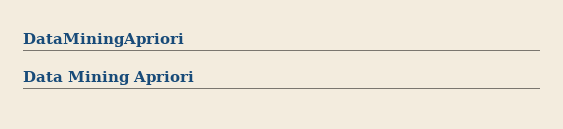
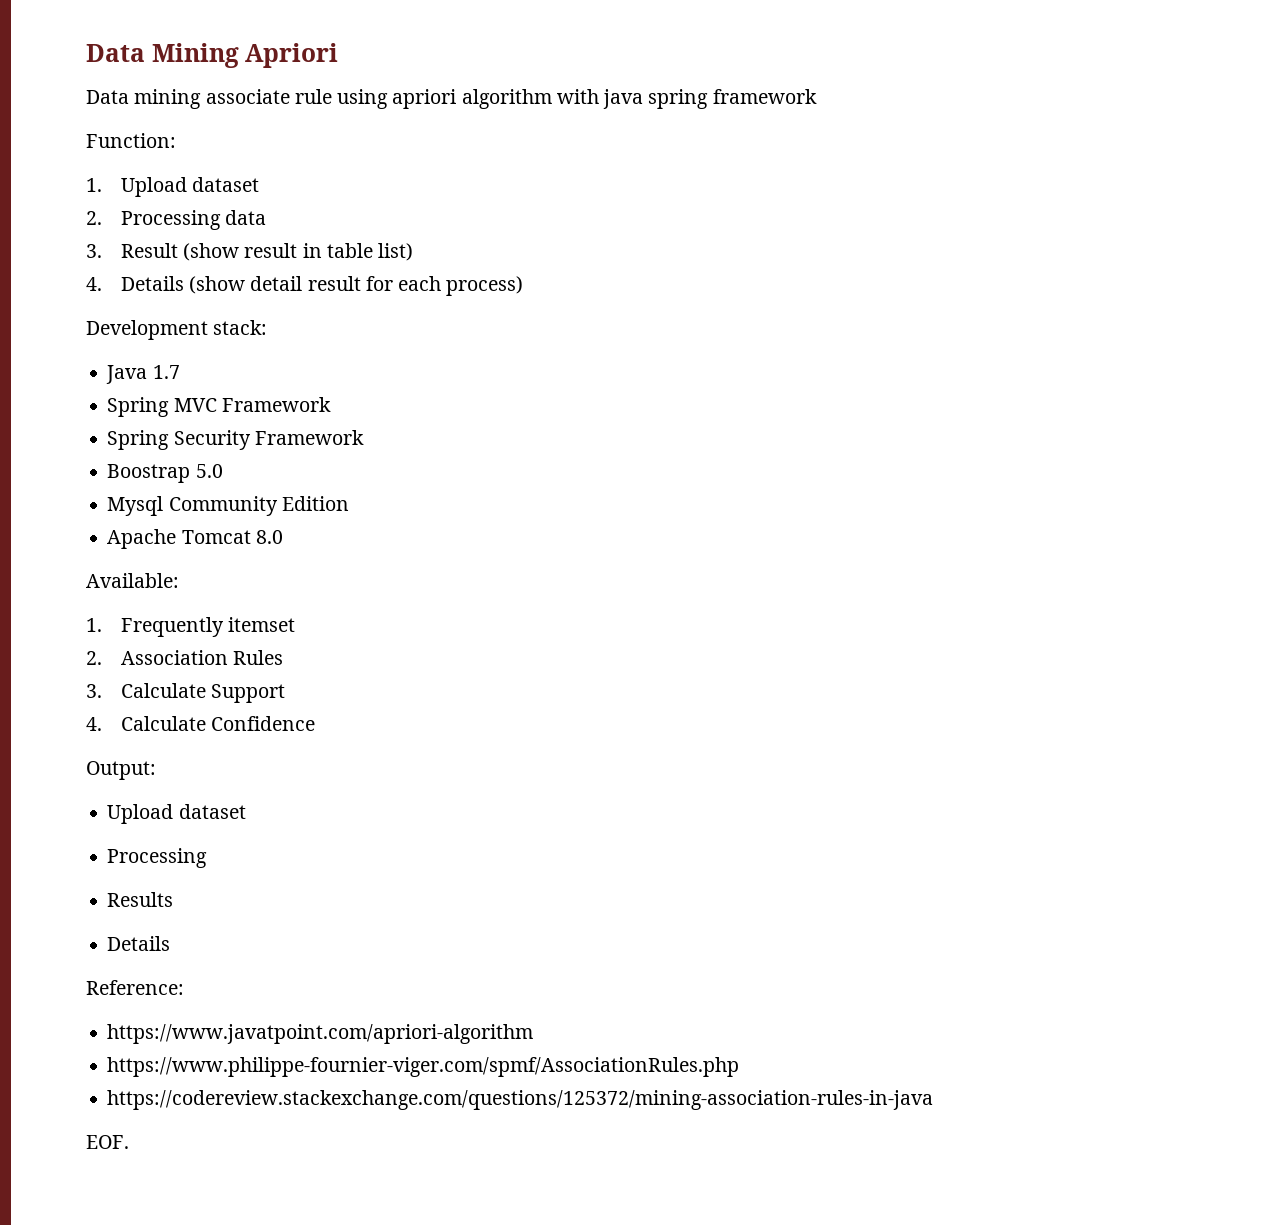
[23,33,184,47] DataMiningApriori // -> (86, 53) none
(194, 78) none -> [86,89,817,109] [86,133,176,148] [86,177,260,197] [86,210,267,230] [86,243,414,261] [86,276,524,296] [86,320,268,340] [106,365,180,384] [107,397,331,417] [107,430,364,450] [107,464,223,483] [107,496,349,516] [107,529,283,549] [86,573,179,588] [86,617,296,637] [86,650,284,665] [86,683,286,703] [86,716,316,731] [86,761,156,780] [107,804,246,824] [107,848,208,868] [107,892,174,907] [107,936,171,951] [86,980,184,995] [107,1024,534,1044] [107,1057,740,1077] [107,1090,934,1110] [86,1135,129,1149] // Data mining associate rule using apriori algorithm with java spring framework // Function: // 1. Upload dataset // 2. Processing data // 3. Result (show result in table list) // 4. Details (show detail result for each process) // Development stack: // Java 1.7 // Spring MVC Framework // Spring Security Framework // Boostrap 5.0 // Mysql Community Edition // Apache Tomcat 8.0 // Available: // 1. Frequently itemset // 2. Association Rules // 3. Calculate Support // 4. Calculate Confidence // Output: // Upload dataset // Processing // Results // Details // Reference: // https://www.javatpoint.com/apriori-algorithm // https://www.philippe-fournier-viger.com/spmf/AssociationRules.php // https://codereview.stackexchange.com/questions/125372/mining-association-rules-in-java // EOF.

